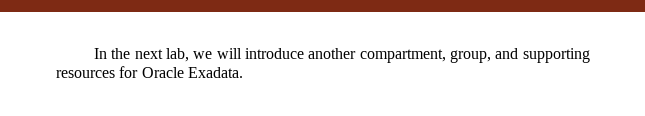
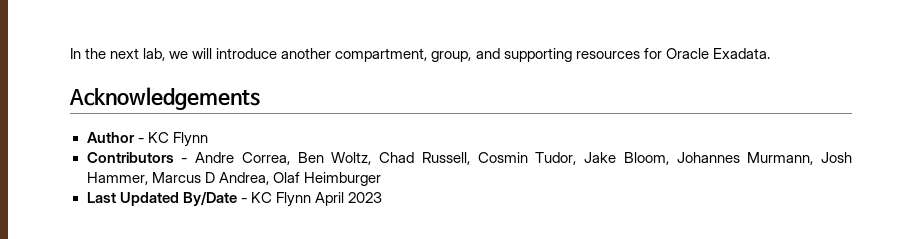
(243, 72) none -> [69,87,260,110] [86,132,208,147] [86,152,852,165] [86,172,381,186] [86,191,382,207] // Acknowledgements // Author - KC Flynn // Contributors - Andre Correa, Ben Woltz, Chad Russell, Cosmin Tudor, Jake Bloom, Johannes Murmann, Josh Hammer, Marcus D Andrea, Olaf Heimburger // Last Updated By/Date - KC Flynn April 2023

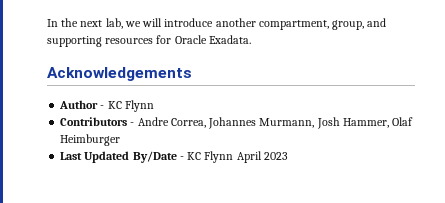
[297,152,669,165] Ben Woltz, Chad Russell, Cosmin Tudor, Jake Bloom, -> (206, 123) none
[151,172,269,185] Marcus D Andrea, -> (389, 123) none

